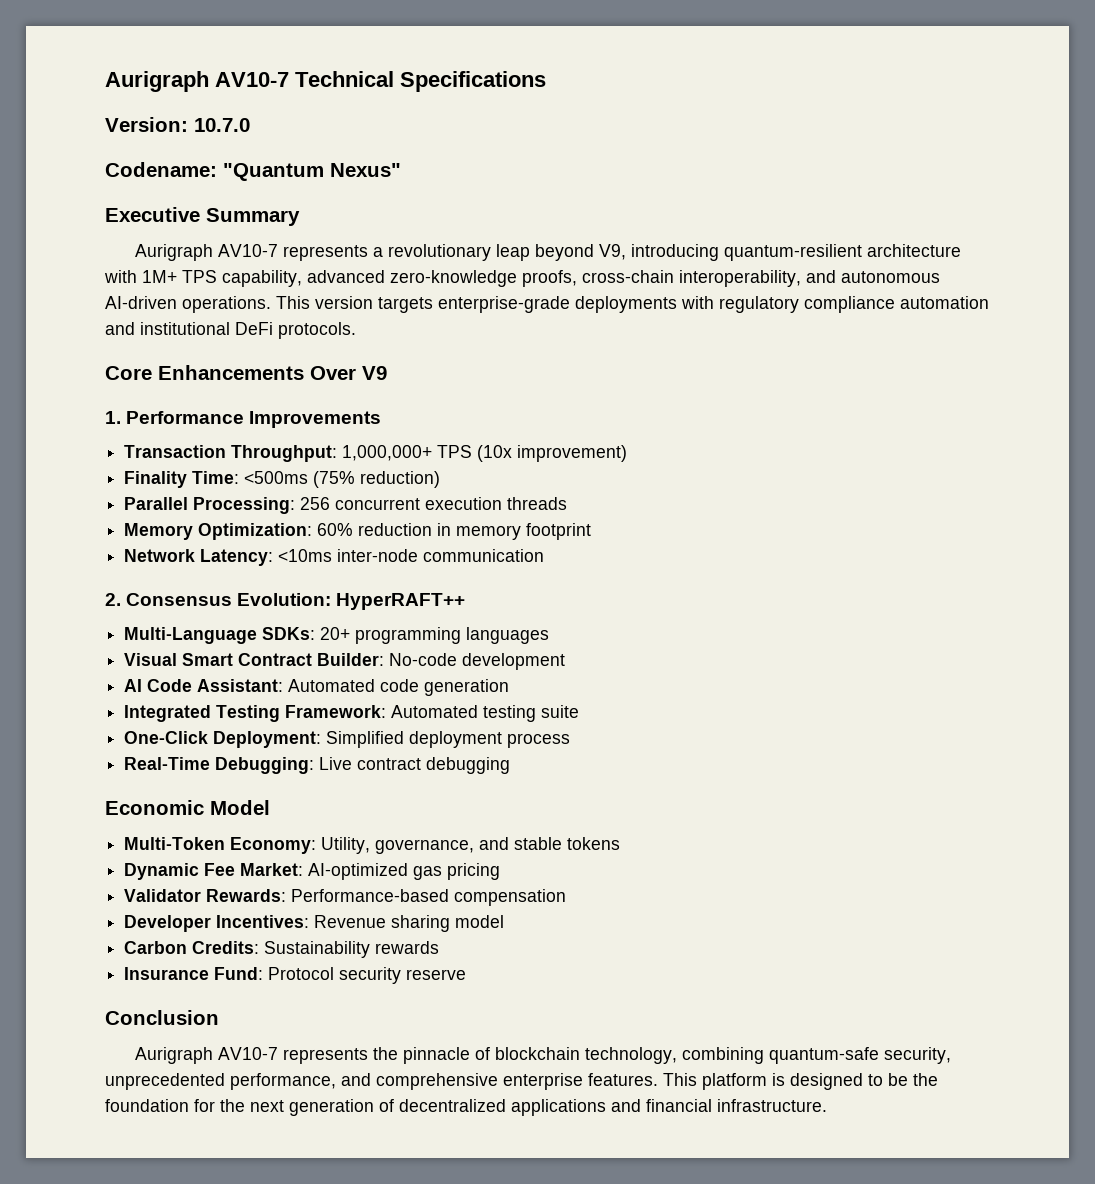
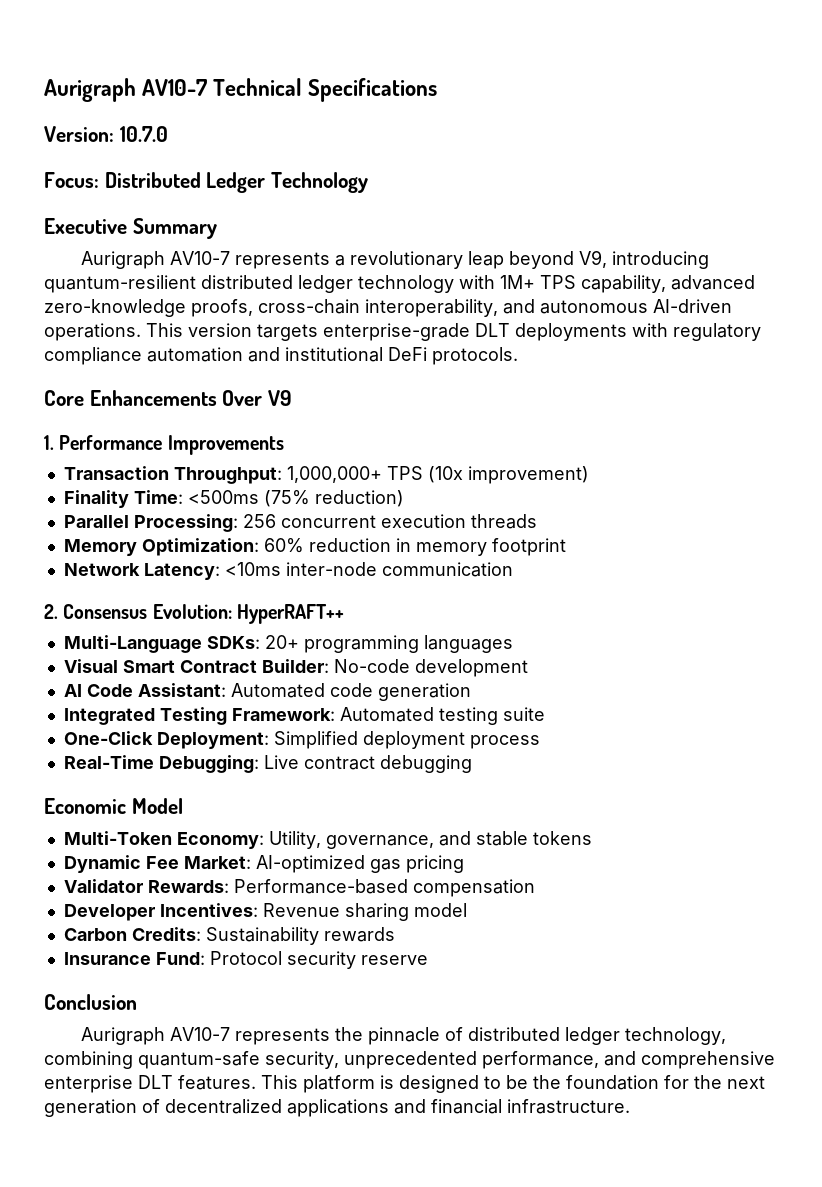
[105,162,401,181] Codename: "Quantum Nexus" -> [44,172,368,193] Focus: Distributed Ledger Technology
[867,244,962,257] architecture -> [201,275,454,293] distributed ledger technology
(570, 304) none -> [475,323,510,337] DLT
[495,1047,581,1060] blockchain -> [467,1027,620,1045] distributed ledger
(583, 1081) none -> [138,1075,173,1089] DLT

